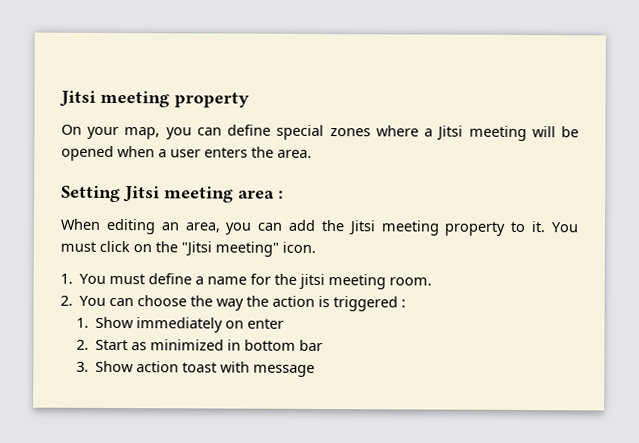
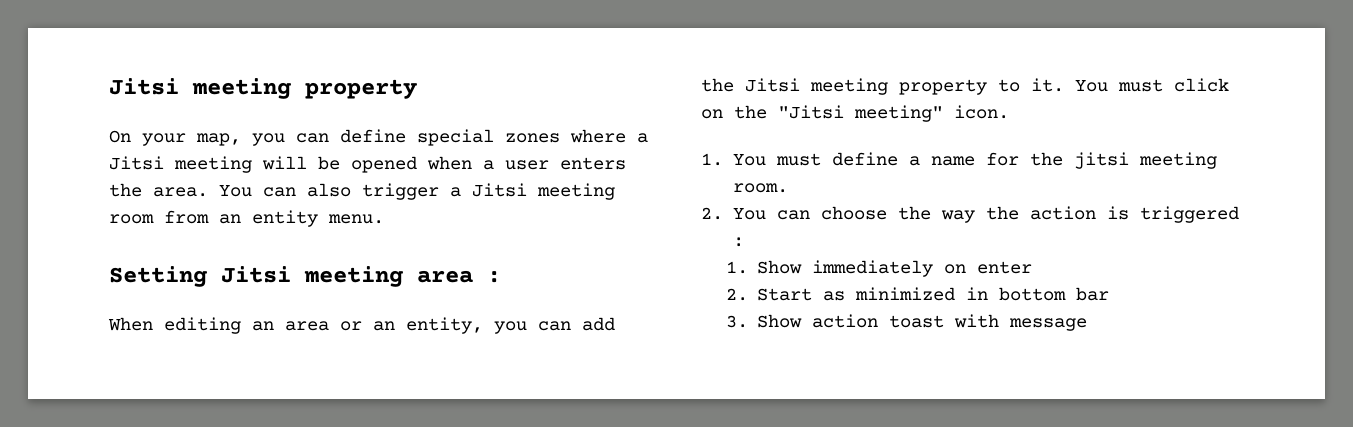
(312, 153) none -> [219,183,615,200] [109,210,384,227] You can also trigger a Jitsi meeting room from an entity menu.
[184,222,220,233] area, -> [285,317,483,334] area or an entity,

